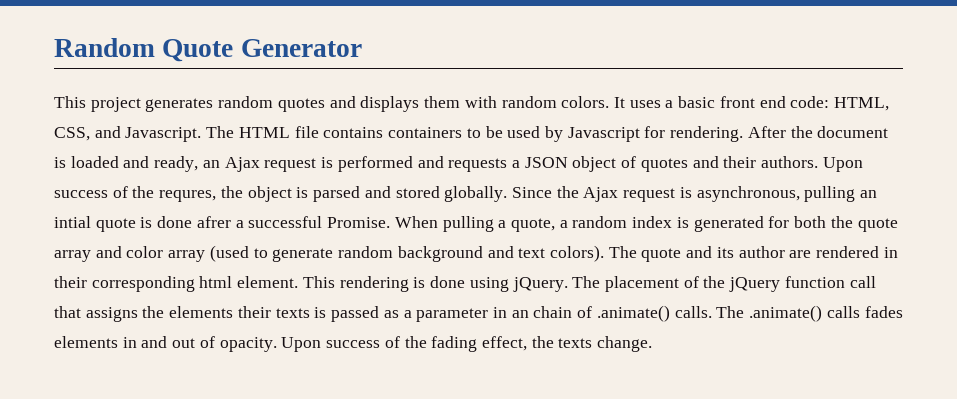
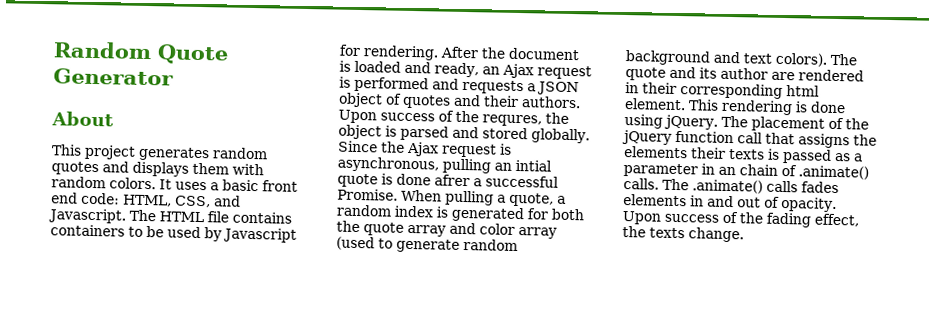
(362, 48) none -> [51,111,114,127] // About

